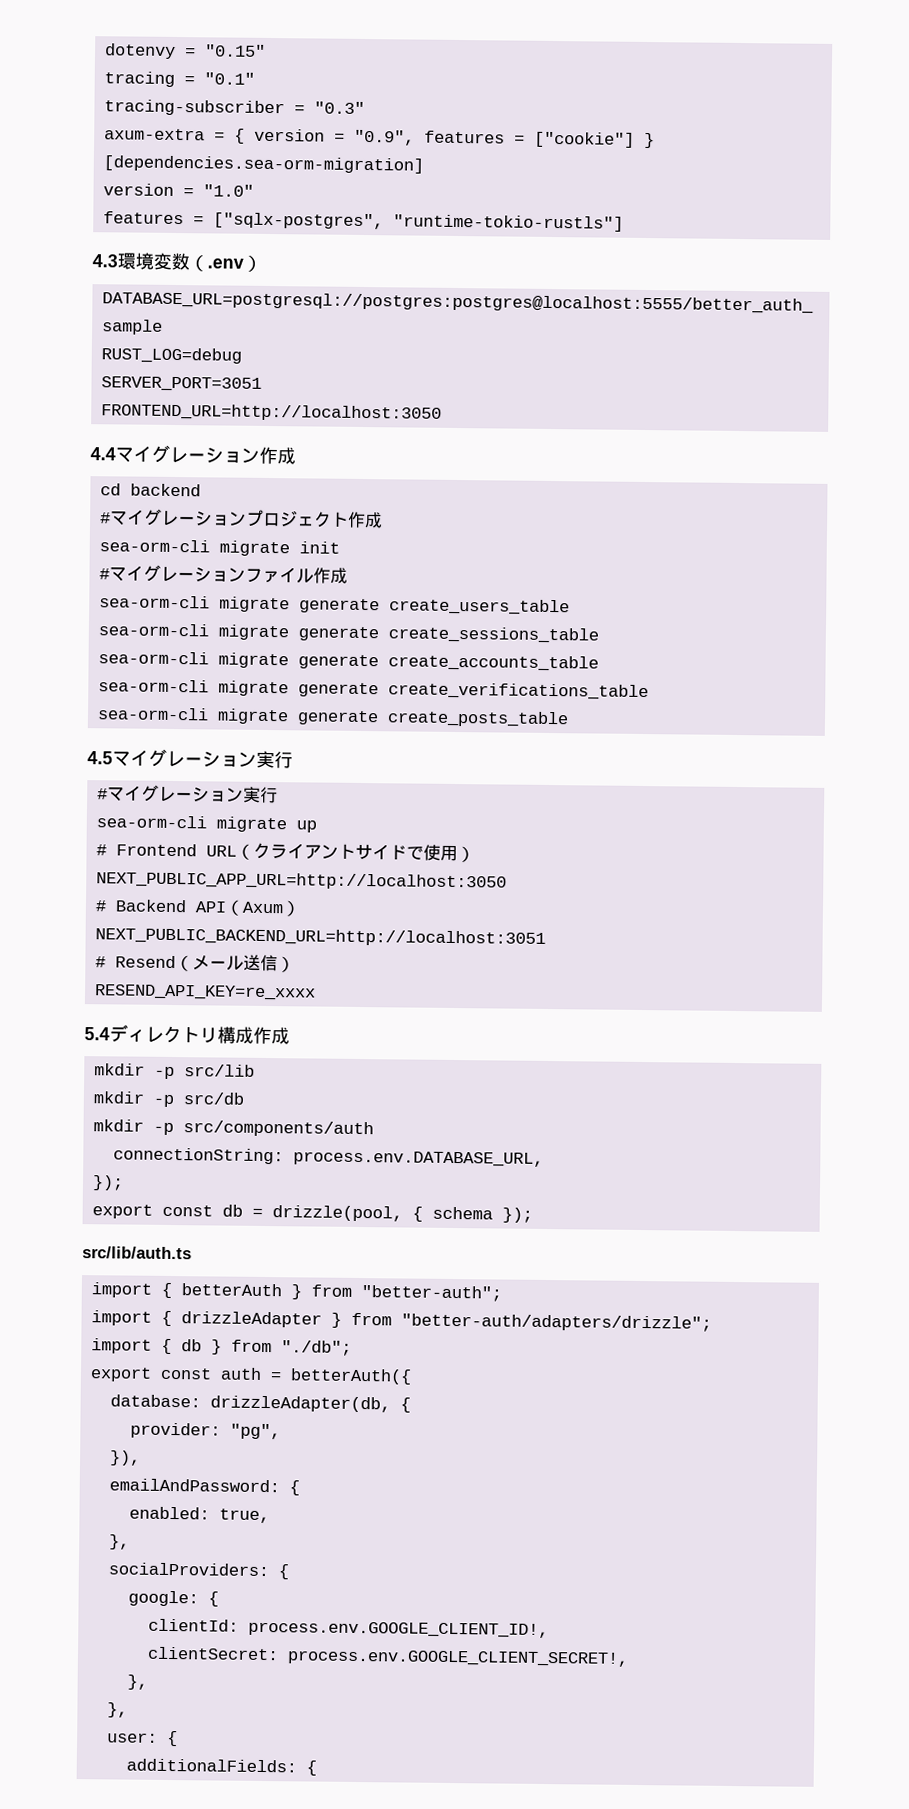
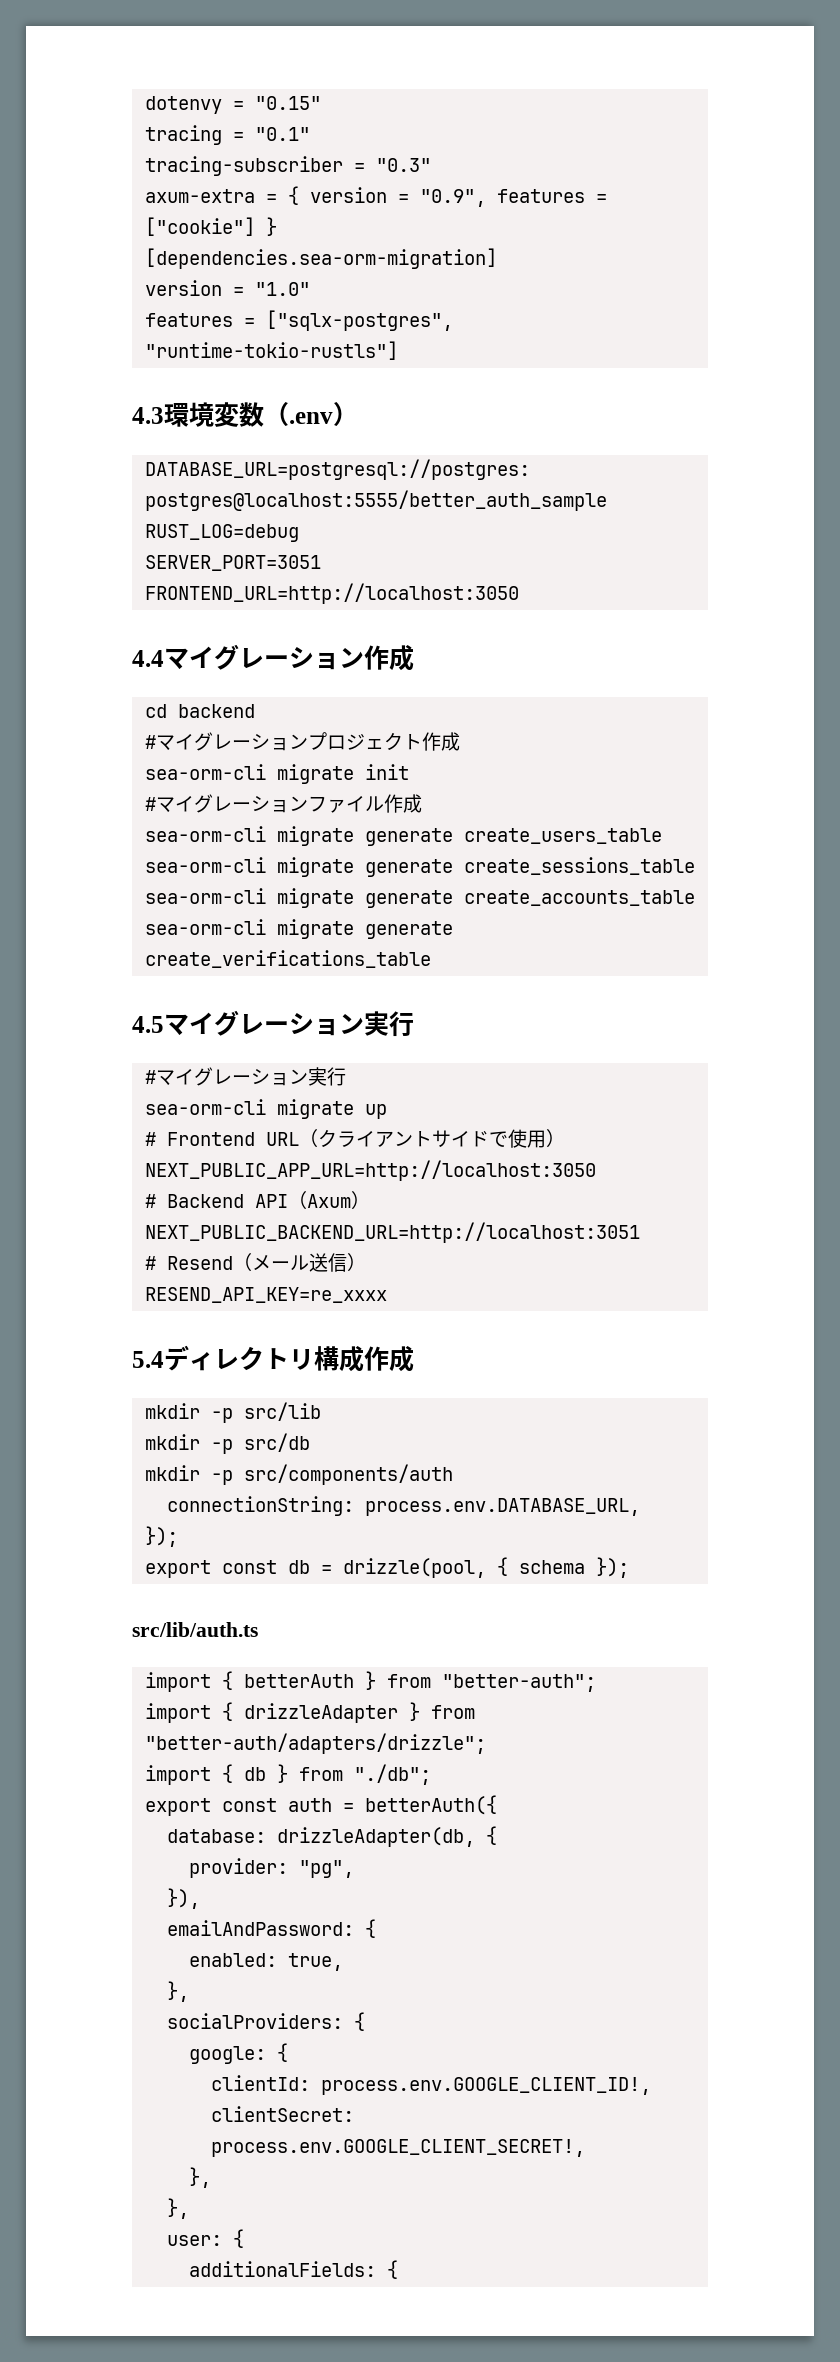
[96,707,569,728] // sea-orm-cli migrate generate create_posts_table -> (431, 959) none

